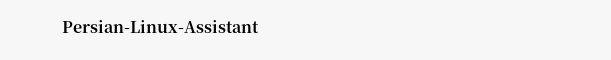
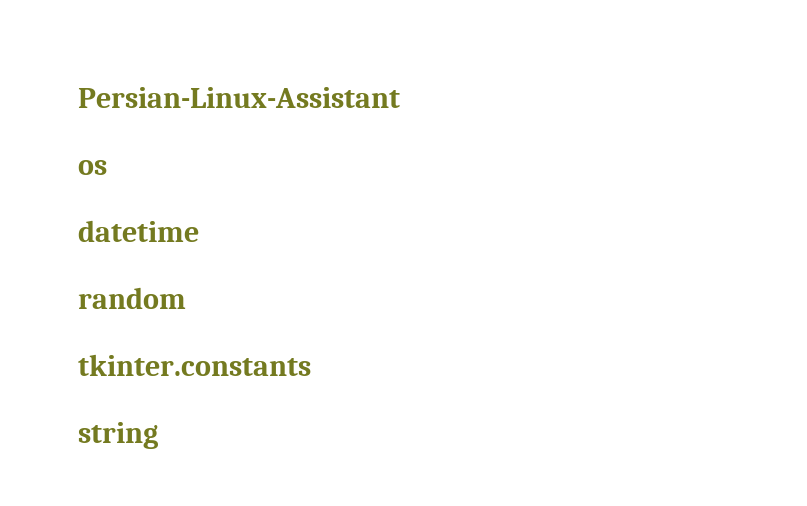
(259, 26) none -> [78,160,107,175] [78,220,199,242] [78,287,186,309] [78,354,311,376] [78,422,158,449] // os // datetime // random // tkinter.constants // string

